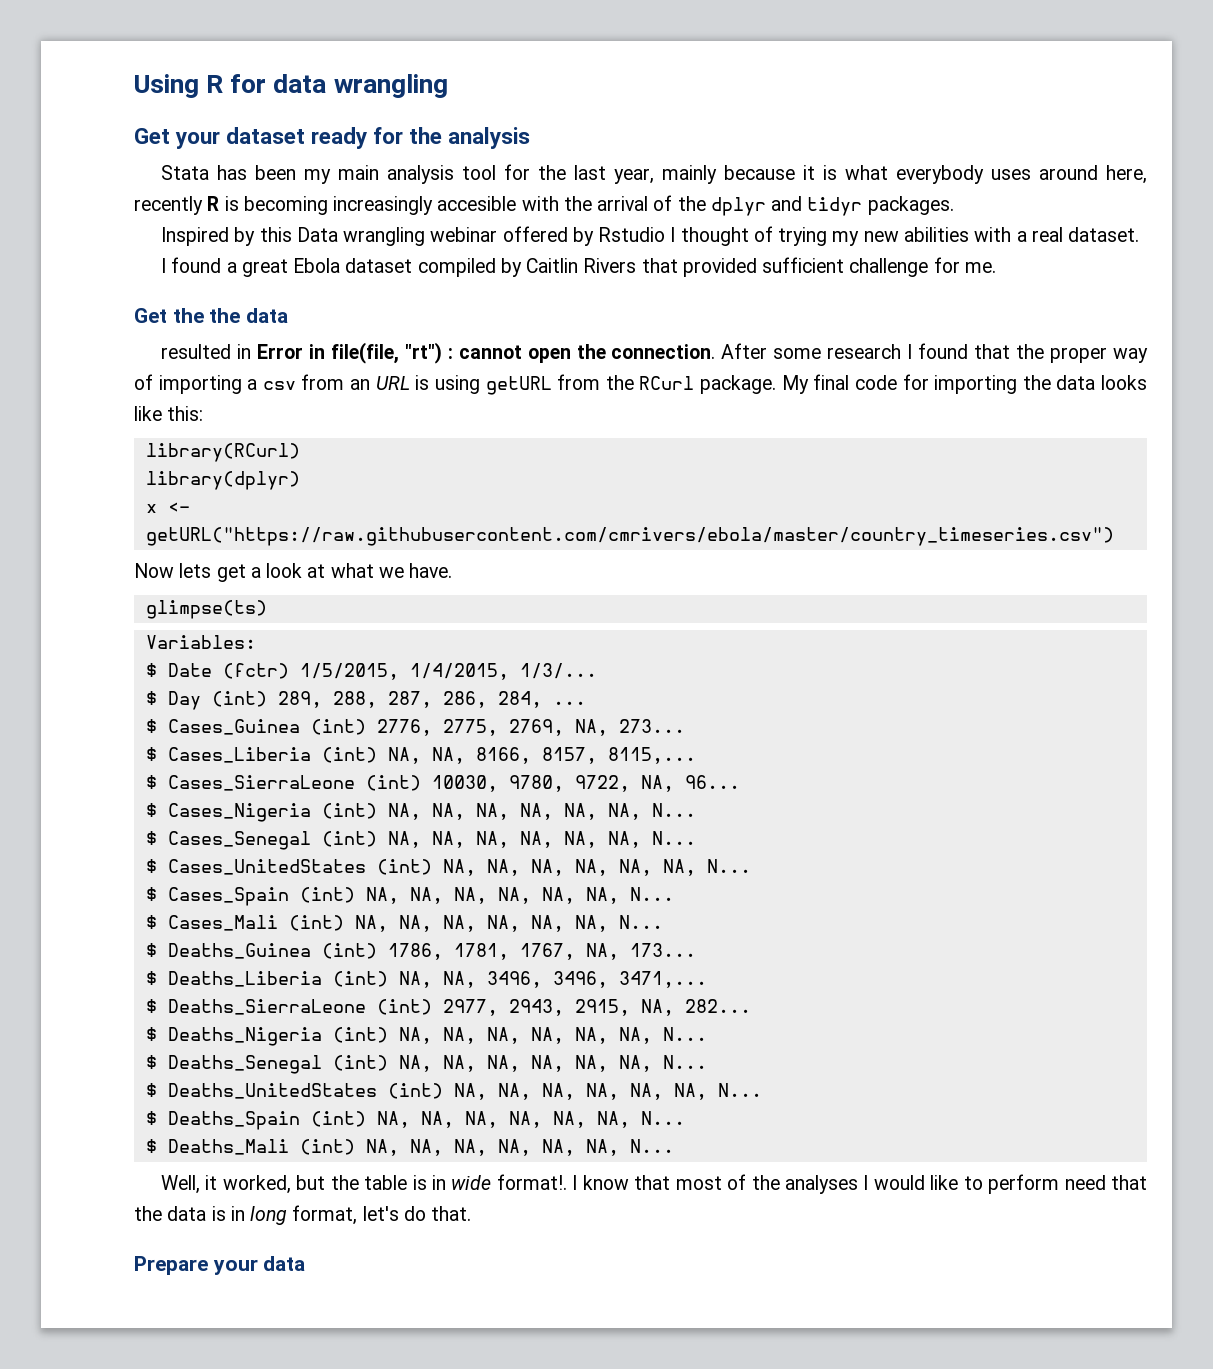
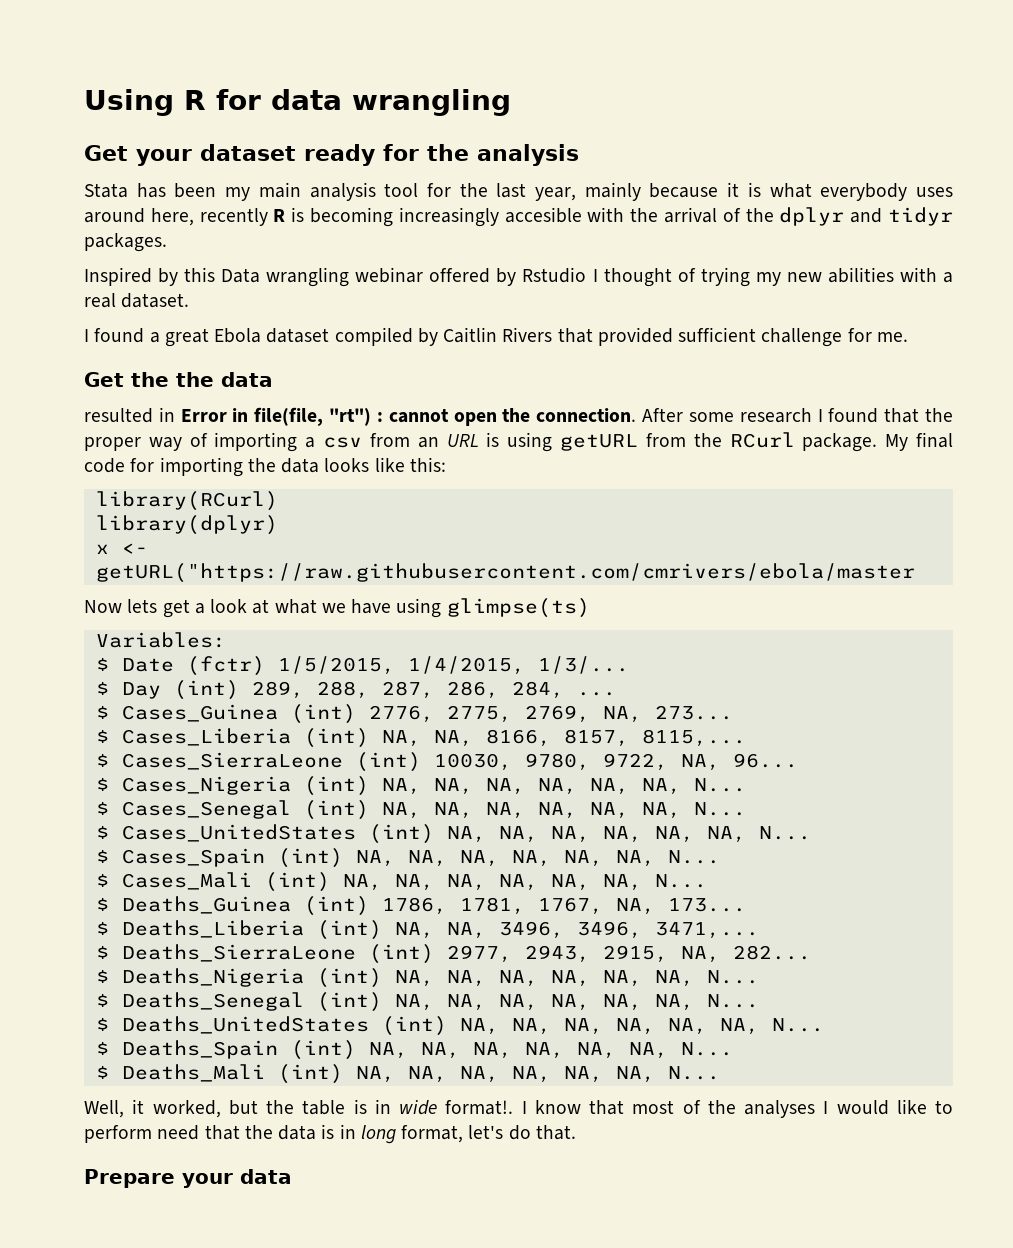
[145,527,1114,546] getURL("https://raw.githubusercontent.com/cmrivers/ebola/master/country_timeseries.csv") -> [95,563,915,583] getURL("https://raw.githubusercontent.com/cmrivers/ebola/master
[409,563,453,578] have. // -> [351,598,442,618] have using

